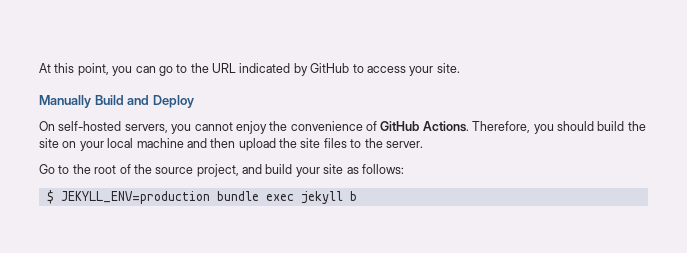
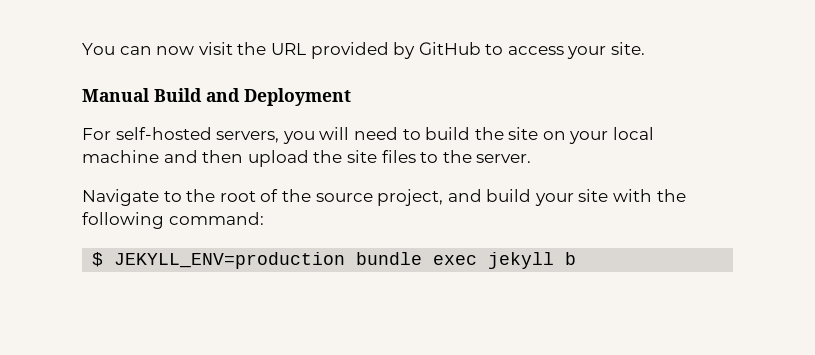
[39,63,188,76] At this point, you can go to -> [82,42,233,55] You can now visit
[239,63,291,73] indicated -> [310,42,389,59] provided
[39,95,91,108] Manually -> [82,88,149,102] Manual
[152,95,194,108] [39,121,55,131] Deploy // On -> [244,88,351,106] [82,128,111,140] Deployment // For
[194,121,594,134] cannot enjoy the convenience of GitHub Actions. Therefore, you should -> [319,127,421,140] will need to
[39,164,55,174] Go -> [82,189,159,206] Navigate
[346,164,404,174] as follows: -> [613,189,686,202] [82,212,264,229] with the following command:

